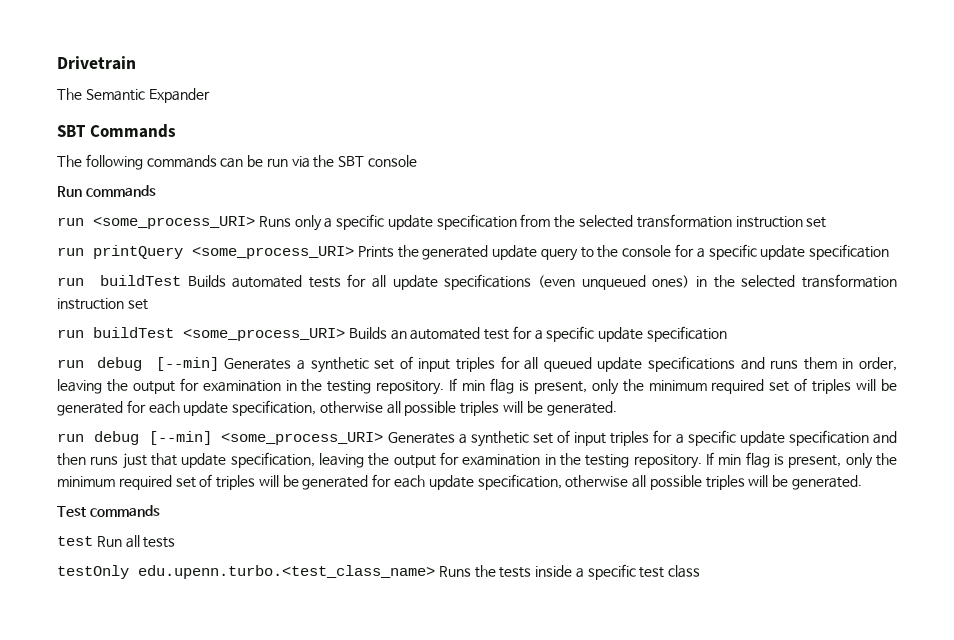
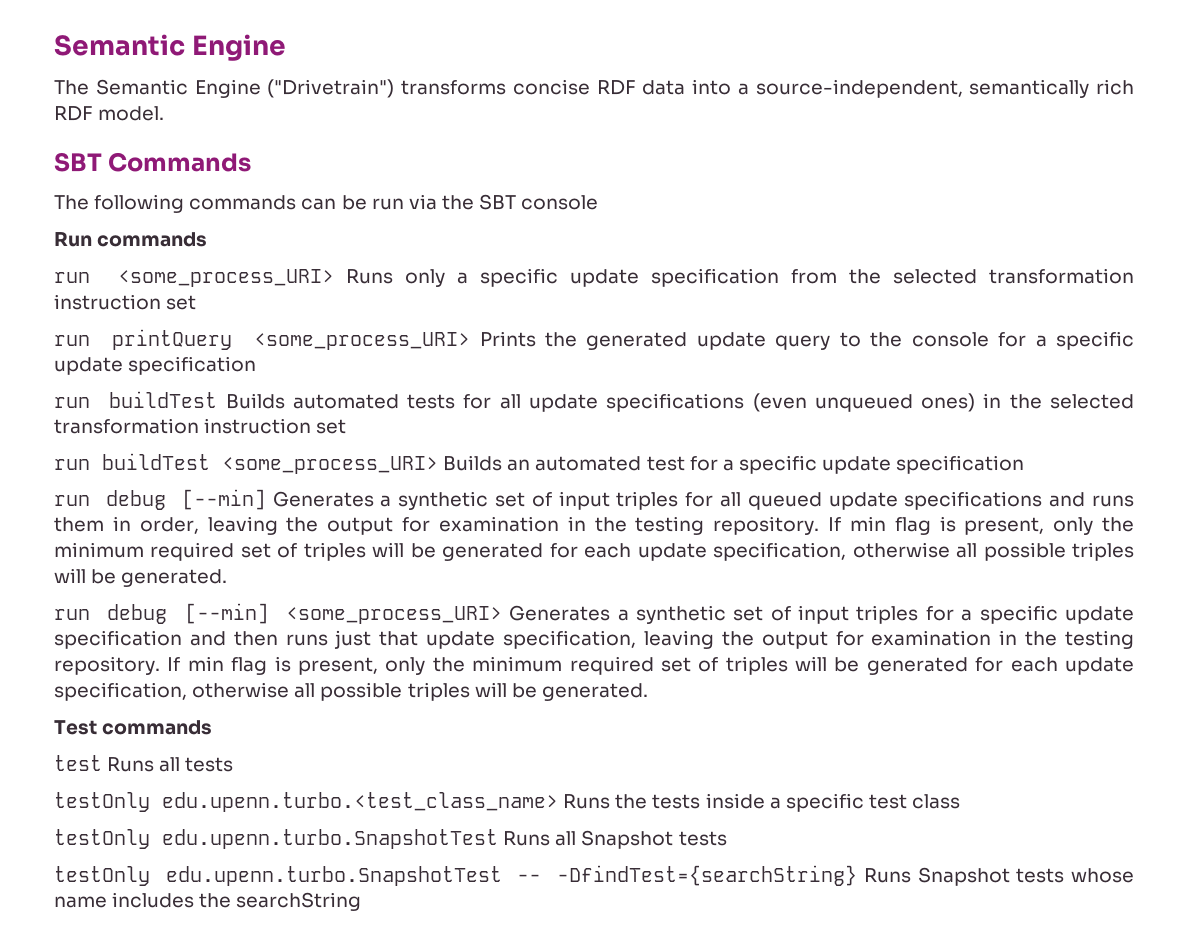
[57,56,136,70] Drivetrain -> [54,34,287,61] Semantic Engine
[148,88,210,103] Expander -> [194,79,1134,98] [54,106,165,121] Engine ("Drivetrain") transforms concise RDF data into a source-independent, semantically rich RDF model.
[96,536,122,547] Run -> [107,757,155,772] Runs
(701, 571) none -> [54,829,727,849] [54,865,1134,886] [54,892,362,911] // testOnly edu.upenn.turbo.SnapshotTest Runs all Snapshot tests // testOnly edu.upenn.turbo.SnapshotTest -- -DfindTest={searchString} Runs Snapshot tests whose name includes the searchString

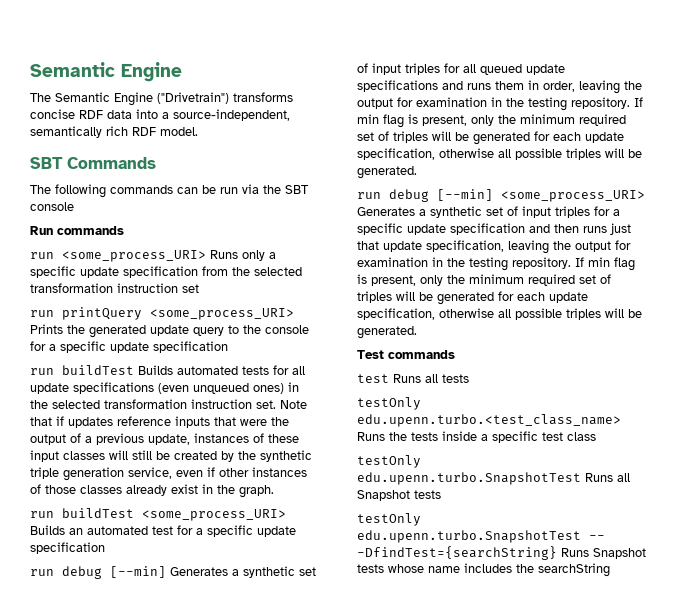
[316,419,347,434] set -> [256,400,307,409] [30,416,289,428] [30,433,299,445] [30,450,312,462] [30,467,307,481] [30,484,274,498] set. Note that if updates reference inputs that were the output of a previous update, instances of these input classes will still be created by the synthetic triple generation service, even if other instances of those classes already exist in the graph.

